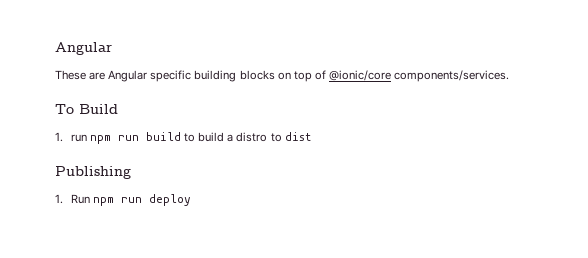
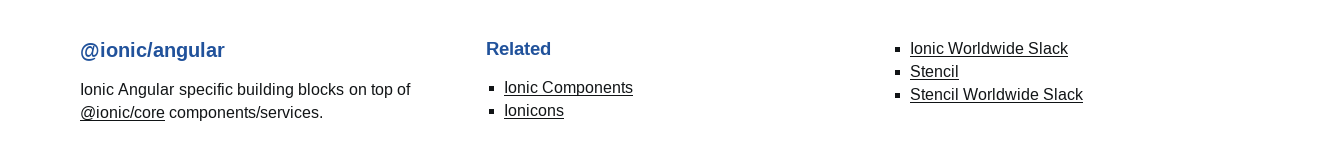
[55,42,112,55] [55,70,106,80] Angular // These are -> [80,42,225,61] [80,83,114,95] @ionic/angular // Ionic
[55,104,118,114] [55,132,312,144] [55,166,131,179] [55,194,192,206] To Build // 1. run npm run build to build a distro to dist // Publishing // 1. Run npm run deploy -> [486,42,551,55] [503,81,633,96] [503,104,564,116] [909,42,1070,54] [909,65,959,77] [909,88,1085,100] Related // Ionic Components // Ionicons // Ionic Worldwide Slack // Stencil // Stencil Worldwide Slack

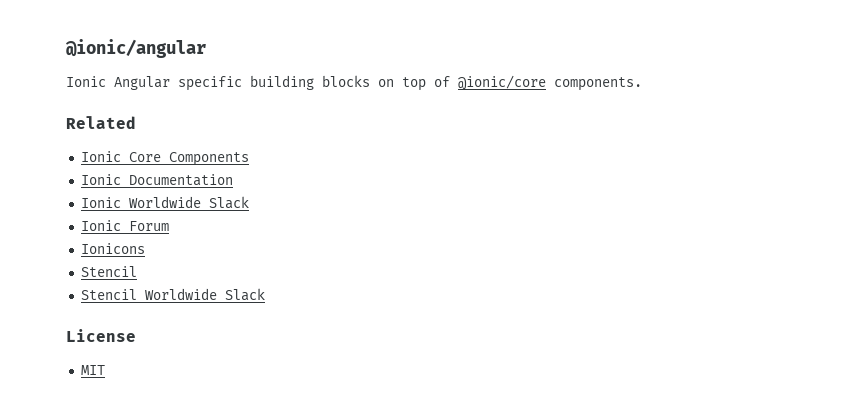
[169,106,324,121] components/services. -> [554,77,642,91] components.
(538, 87) none -> [128,152,161,162] Core
[503,104,564,116] Ionicons -> [80,174,233,186] Ionic Documentation
(1070, 48) none -> [80,220,169,231] [80,243,145,254] // Ionic Forum // Ionicons
(1085, 94) none -> [66,329,136,342] [80,365,105,375] // License // MIT

